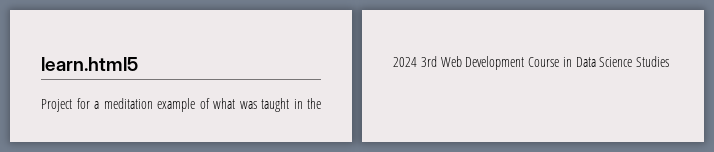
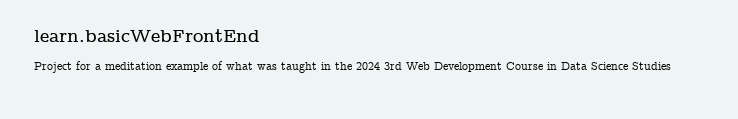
[41,57,138,71] learn.html5 -> [34,29,260,42] learn.basicWebFrontEnd

